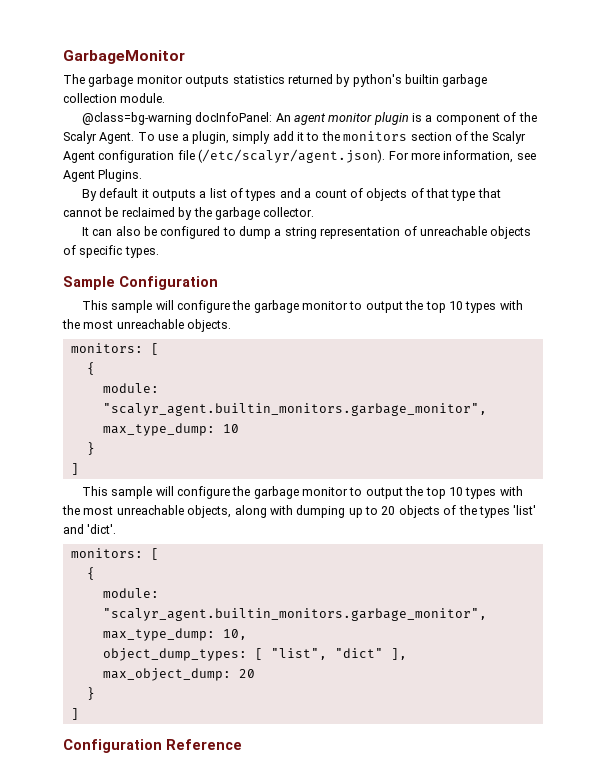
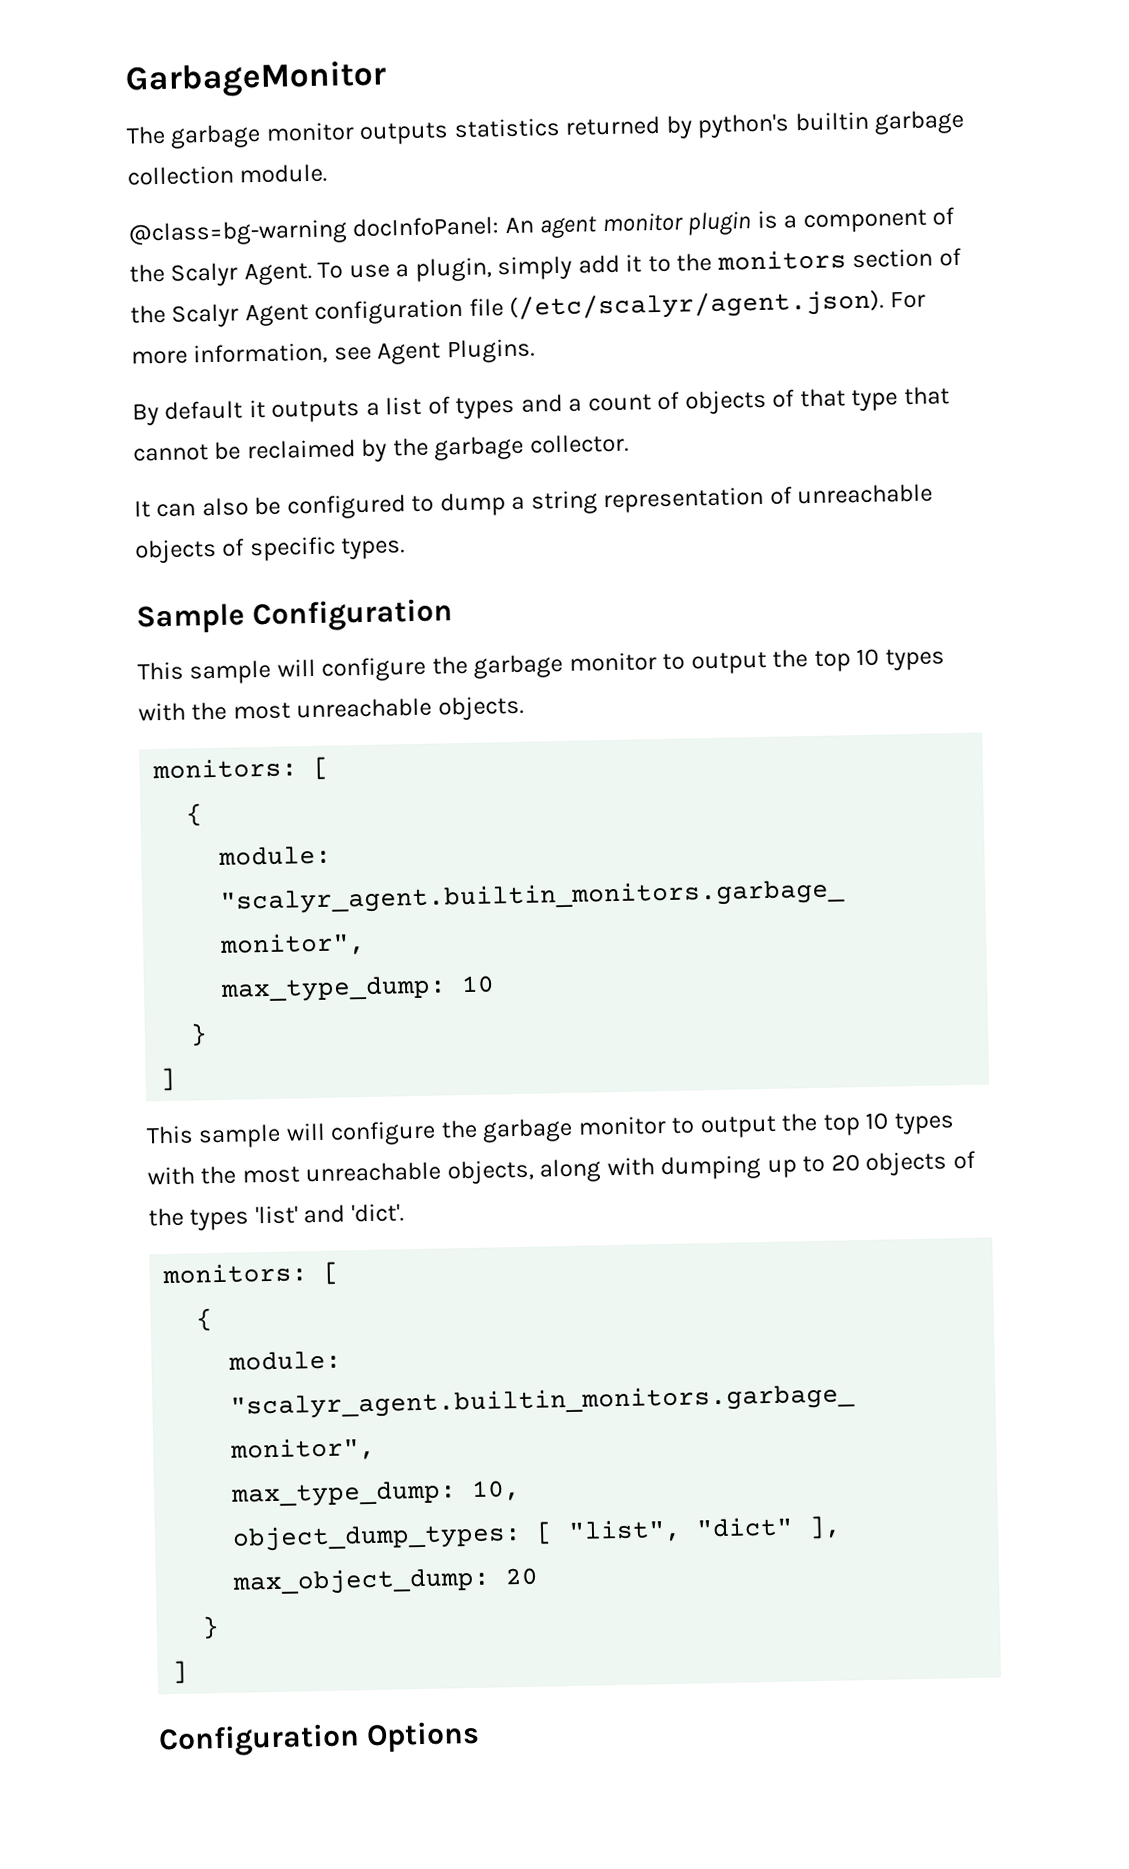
[166,739,242,750] Reference -> [366,1720,481,1754] Options

